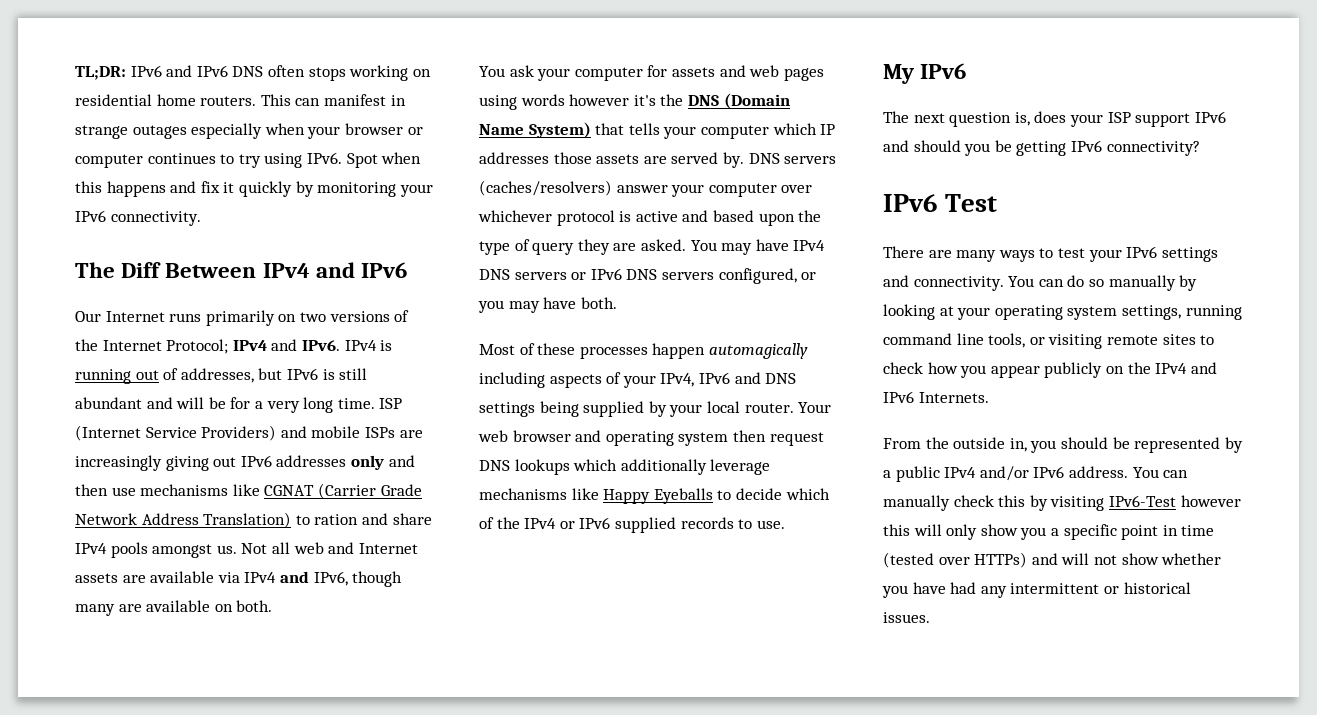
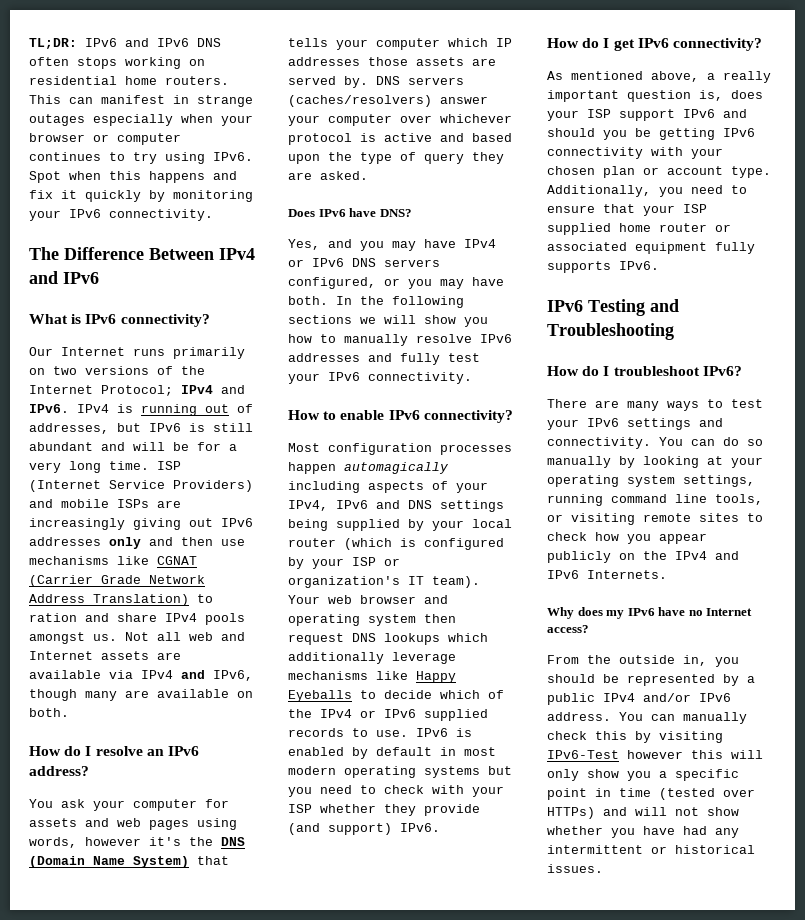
[121,262,162,278] Diff -> [64,247,144,260] Difference
(408, 270) none -> [29,314,210,327] // What is IPv6 connectivity?
(273, 606) none -> [29,746,199,756] [29,766,89,776] // How do I resolve an IPv6 address?
[520,94,565,106] words -> [29,837,77,848] words,
[690,240,717,251] You -> [288,208,412,217] [288,239,384,251] // Does IPv6 have DNS? // Yes, and you
[479,269,567,280] DNS servers -> (496, 243) none
(617, 303) none -> [336,296,464,308] [288,315,488,327] [288,334,512,346] [288,353,480,365] [288,372,472,384] [288,410,513,423] In the following sections we will show you how to manually resolve IPv6 addresses and fully test your IPv6 connectivity. // How to enable IPv6 connectivity?
[519,343,576,355] of these -> [328,443,432,455] configuration
[744,403,794,413] router. -> [288,538,504,550] [288,557,400,569] [288,576,480,588] router (which is configured by your ISP or organization's IT team).
[883,63,967,84] [883,111,945,123] // My IPv6 // The next -> [416,728,472,737] [288,747,496,759] [288,766,512,778] [288,785,504,797] [288,804,480,816] [288,823,440,835] [547,38,762,51] [547,71,771,83] [547,90,619,102] IPv6 is enabled by default in most modern operating systems but you need to check with your ISP whether they provide (and support) IPv6. // How do I get IPv6 connectivity? // As mentioned above, a really important
[1106,141,1200,156] [883,194,998,212] connectivity? // IPv6 Test -> [547,147,723,159] [547,166,771,178] [547,185,747,197] [547,204,707,216] [547,223,731,235] [547,242,755,254] [547,261,659,273] [547,299,679,316] [547,323,674,340] [547,366,742,376] connectivity with your chosen plan or account type. Additionally, you need to ensure that your ISP supplied home router or associated equipment fully supports IPv6. // IPv6 Testing and Troubleshooting // How do I troubleshoot IPv6?
(989, 397) none -> [547,607,753,619] [547,625,589,633] // Why does my IPv6 have no Internet access?

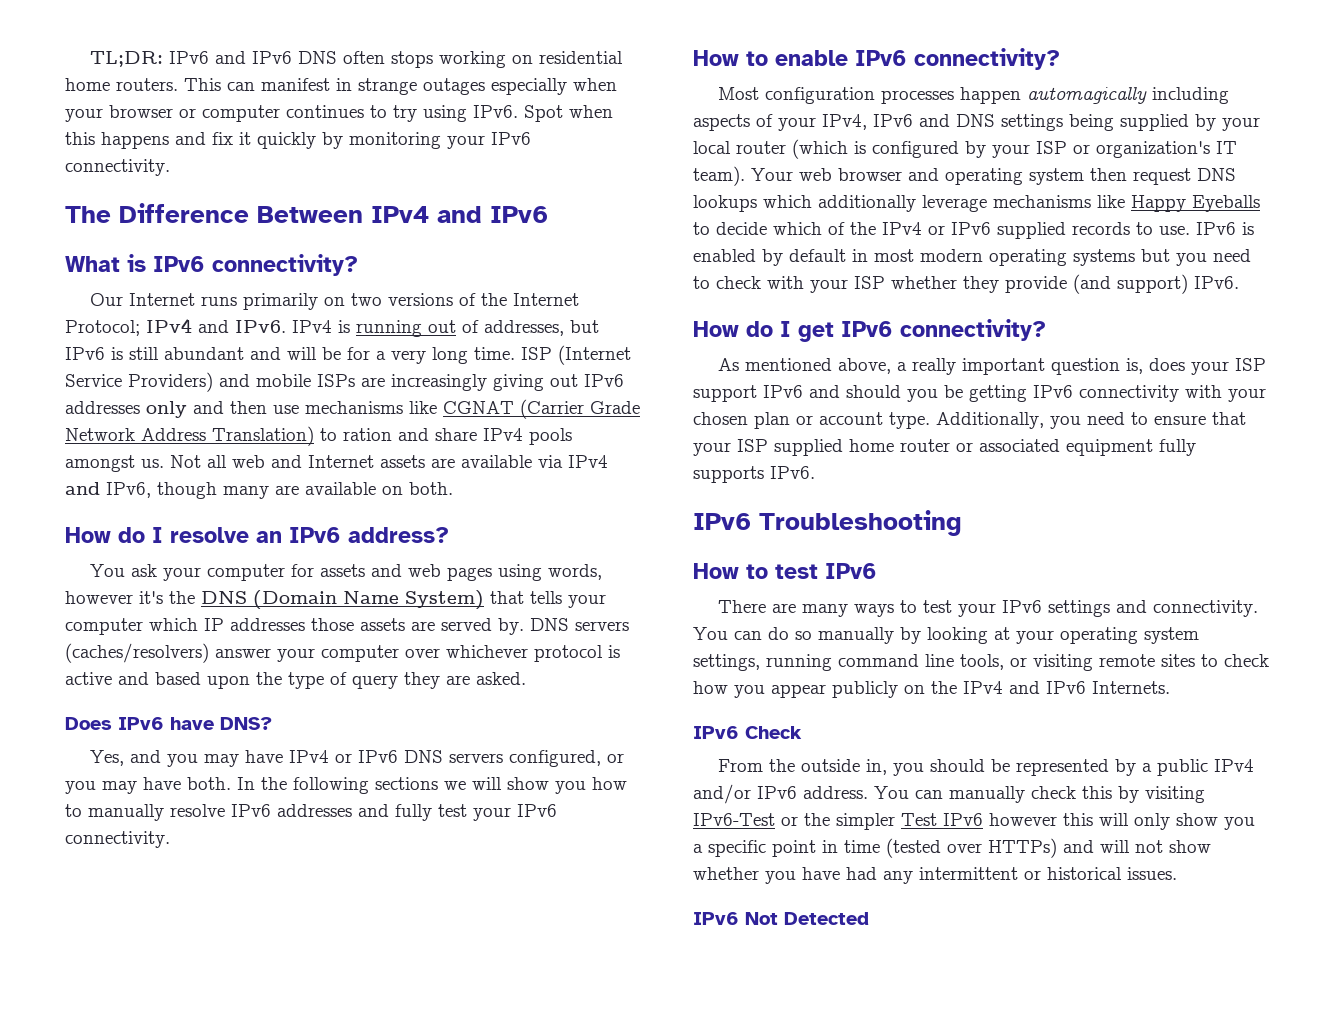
[588,299,679,316] Testing and -> (751, 521) none
[582,366,742,376] do I troubleshoot IPv6? -> [746,563,877,579] to test IPv6
[547,607,753,619] [547,625,589,633] Why does my IPv6 have no Internet access? -> [693,726,802,739] IPv6 Check
(619, 754) none -> [781,813,983,830] or the simpler Test IPv6
(603, 868) none -> [693,912,869,925] // IPv6 Not Detected

